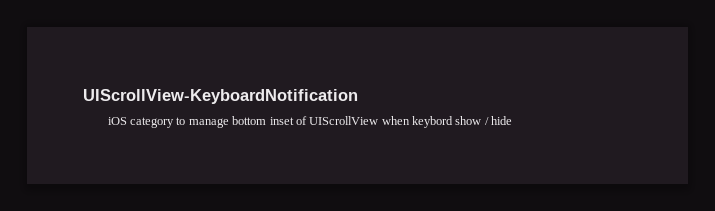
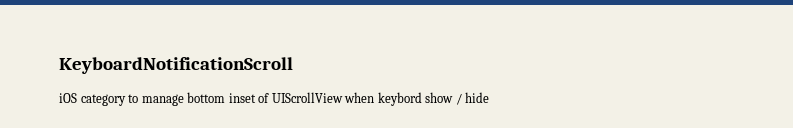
[83,89,358,104] UIScrollView-KeyboardNotification -> [59,57,293,74] KeyboardNotificationScroll

